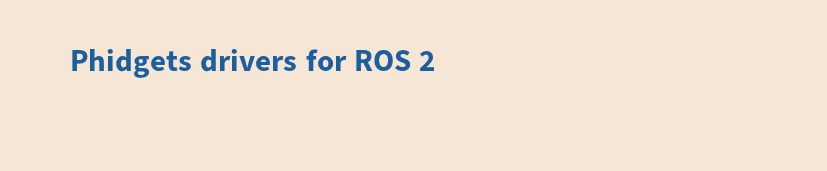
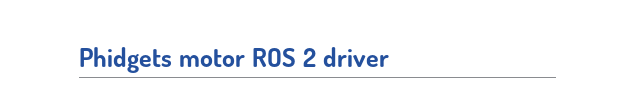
[200,49,347,72] drivers for -> [179,49,246,67] motor
(436, 61) none -> [323,47,390,67] driver

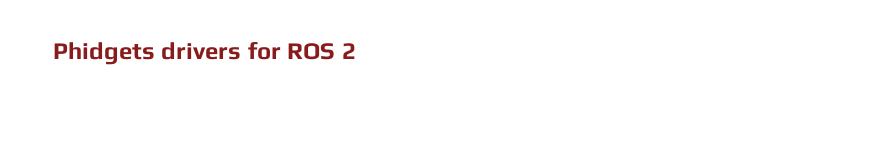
[179,49,246,67] motor -> [161,41,281,60] drivers for
[323,47,390,67] driver -> (356, 51) none

